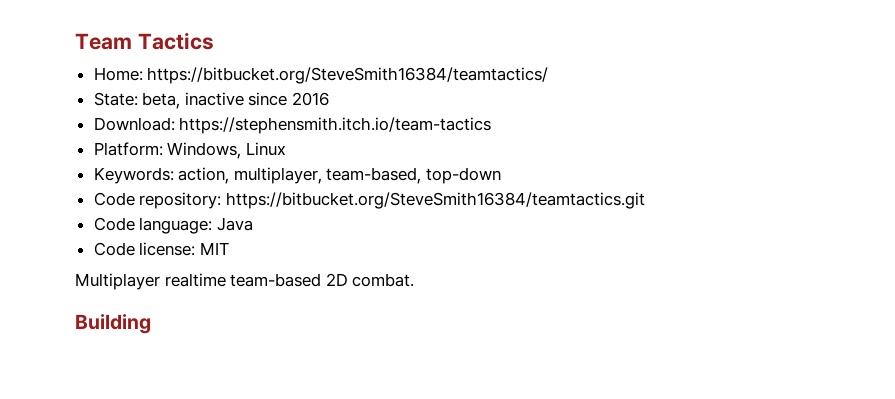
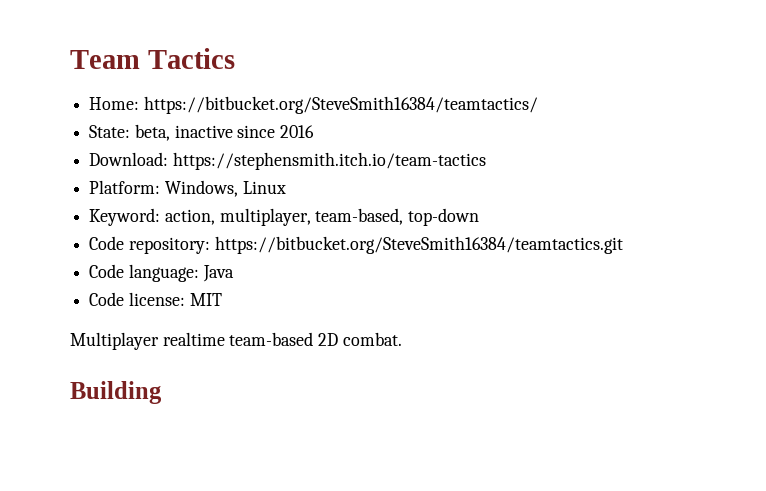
[93,167,174,184] Keywords: -> [89,208,161,226] Keyword:

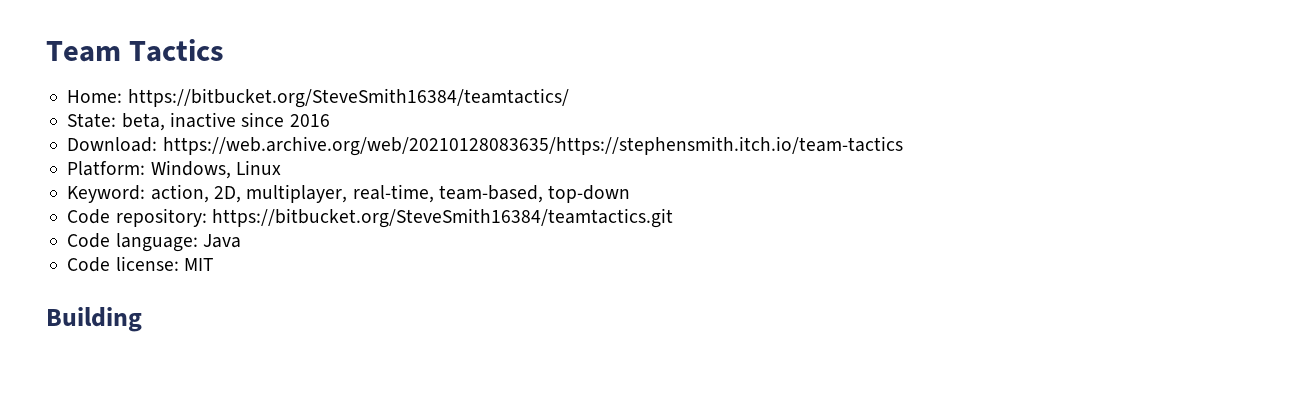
[172,152,486,170] https://stephensmith.itch.io/team-tactics -> [162,136,903,156] https://web.archive.org/web/20210128083635/https://stephensmith.itch.io/team-tactics
[219,208,311,226] multiplayer, -> [213,184,434,203] 2D, multiplayer, real-time,
[70,332,402,350] // Multiplayer realtime team-based 2D combat. -> (213, 264) none

